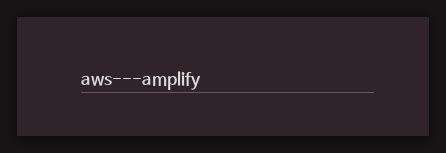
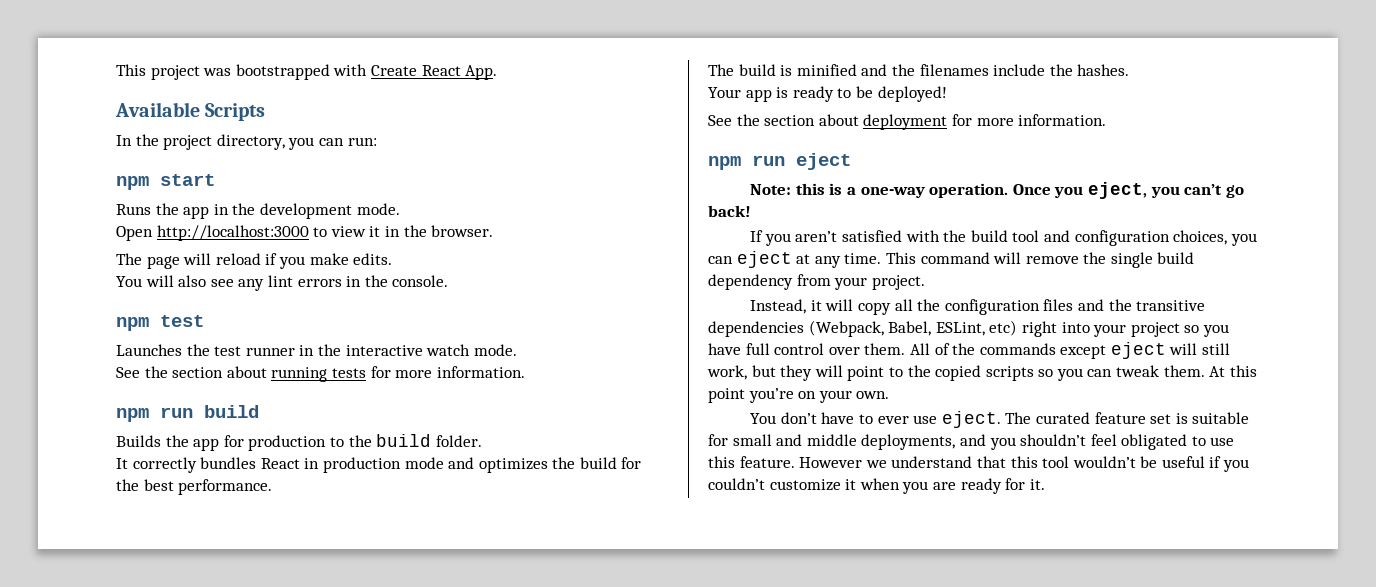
[81,71,201,90] aws---amplify -> [116,64,498,80] [115,102,266,121] [116,134,377,150] [116,174,215,190] [116,203,400,219] [116,225,494,241] [116,253,393,269] [116,275,449,291] [116,315,204,331] [116,344,517,356] [116,366,525,382] [116,405,259,422] [116,434,482,451] [116,457,642,473] [116,479,273,495] [708,64,1130,76] [708,86,947,102] [708,114,1107,130] [708,153,851,170] [750,182,1244,199] [708,205,751,217] [750,230,1257,246] [708,251,1195,268] [708,274,925,290] [750,299,1206,315] [708,320,1229,337] [708,342,1231,359] [707,365,1257,381] [708,388,890,403] [750,411,1250,428] [708,434,1235,450] [708,456,1250,472] [708,478,1045,494] This project was bootstrapped with Create React App. // Available Scripts // In the project directory, you can run: // npm start // Runs the app in the development mode. // Open http://localhost:3000 to view it in the browser. // The page will reload if you make edits. // You will also see any lint errors in the console. // npm test // Launches the test runner in the interactive watch mode. // See the section about running tests for more information. // npm run build // Builds the app for production to the build folder. // It correctly bundles React in production mode and optimizes the build for the best performance. // The build is minified and the filenames include the hashes. // Your app is ready to be deployed! // See the section about deployment for more information. // npm run eject // Note: this is a one-way operation. Once you eject, you can’t go back! // If you aren’t satisfied with the build tool and configuration choices, you can eject at any time. This command will remove the single build dependency from your project. // Instead, it will copy all the configuration files and the transitive dependencies (Webpack, Babel, ESLint, etc) right into your project so you have full control over them. All of the commands except eject will still work, but they will point to the copied scripts so you can tweak them. At this point you’re on your own. // You don’t have to ever use eject. The curated feature set is suitable for small and middle deployments, and you shouldn’t feel obligated to use this feature. However we understand that this tool wouldn’t be useful if you couldn’t customize it when you are ready for it.

